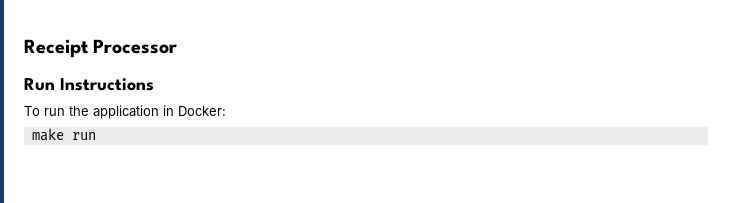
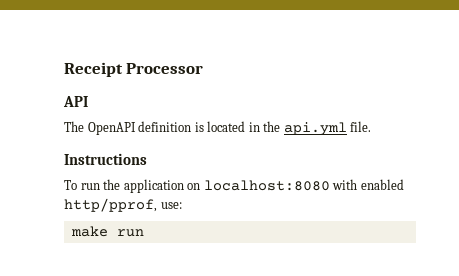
[24,78,55,91] Run -> [63,96,88,107] [64,121,372,136] API // The OpenAPI definition is located in the api.yml file. //
[163,105,226,116] in Docker: -> [187,179,404,191] [64,198,182,212] on localhost:8080 with enabled http/pprof, use:

